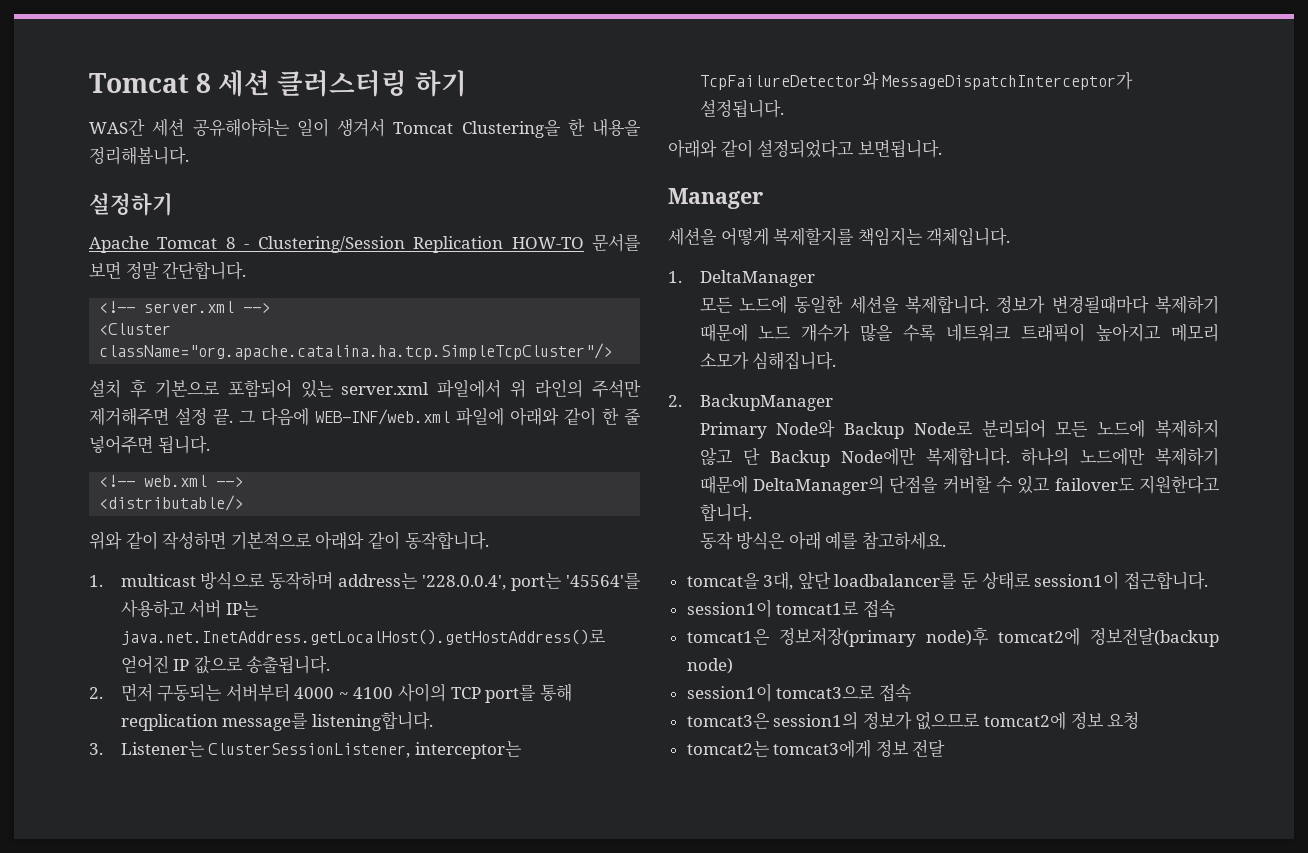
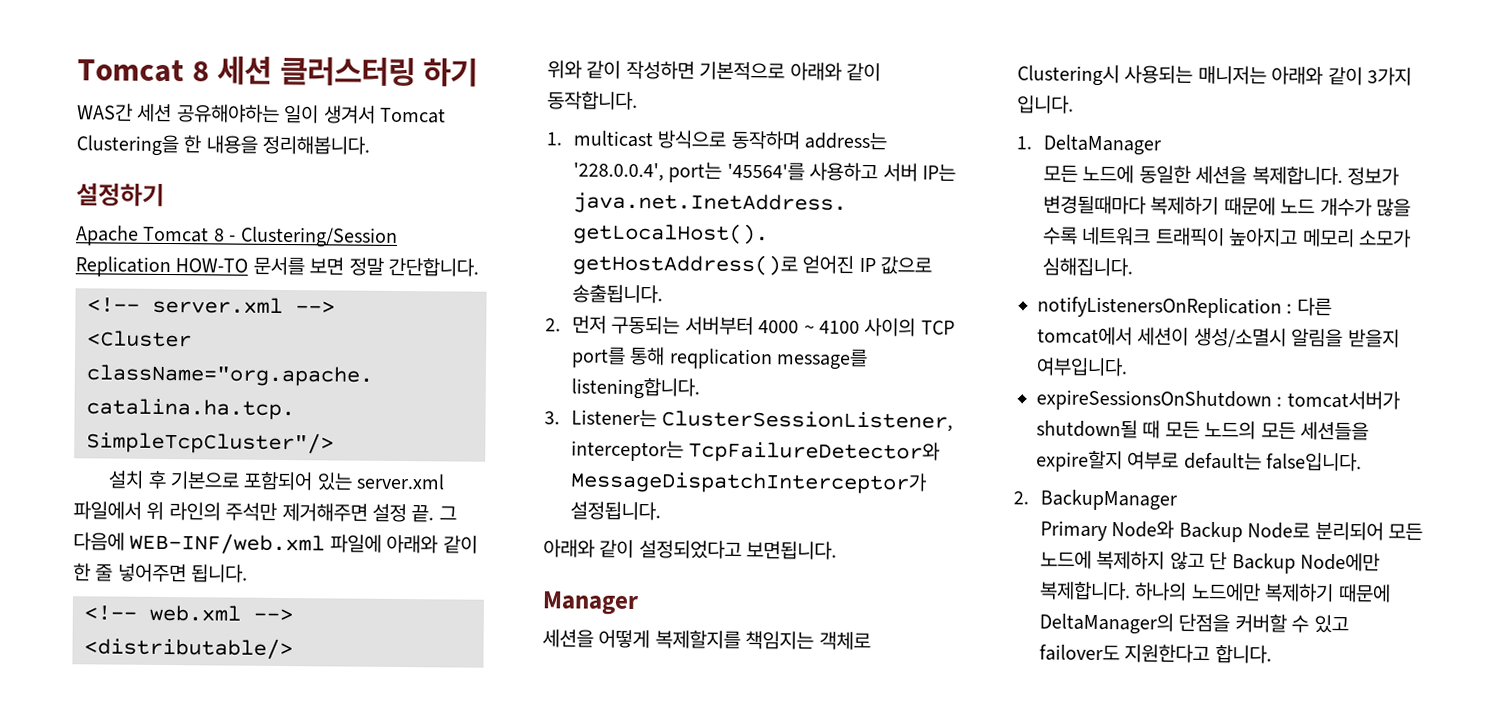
[926,227,1011,246] 객체입니다. -> [818,631,871,651] [1017,64,1412,87] [1017,95,1074,114] 객체로 Clustering시 사용되는 매니저는 아래와 같이 3가지 입니다.
(837, 360) none -> [1037,296,1332,319] [1037,326,1400,348] [1036,357,1128,377] [1036,389,1400,412] [1036,419,1369,441] [1036,450,1363,473] // notifyListenersOnReplication : 다른 tomcat에서 세션이 생성/소멸시 알림을 받을지 여부입니다. // expireSessionsOnShutdown : tomcat서버가 shutdown될 때 모든 노드의 모든 세션들을 expire할지 여부로 default는 false입니다.
[699,531,946,550] [686,571,1208,590] [686,599,896,618] [686,627,1219,647] [686,658,733,674] [686,683,912,702] [686,711,1140,730] [686,739,946,758] // 동작 방식은 아래 예를 참고하세요. // tomcat을 3대, 앞단 loadbalancer를 둔 상태로 session1이 접근합니다. // session1이 tomcat1로 접속 // tomcat1은 정보저장(primary node)후 tomcat2에 정보전달(backup node) // session1이 tomcat3으로 접속 // tomcat3은 session1의 정보가 없으므로 tomcat2에 정보 요청 // tomcat2는 tomcat3에게 정보 전달 -> (1272, 654) none

